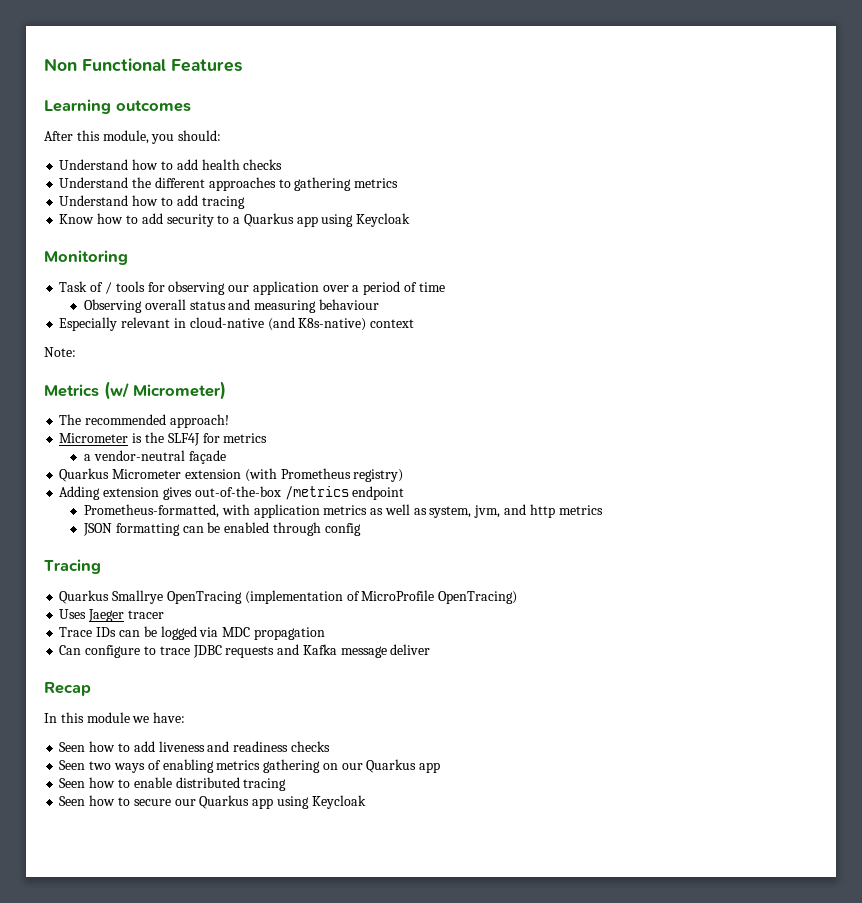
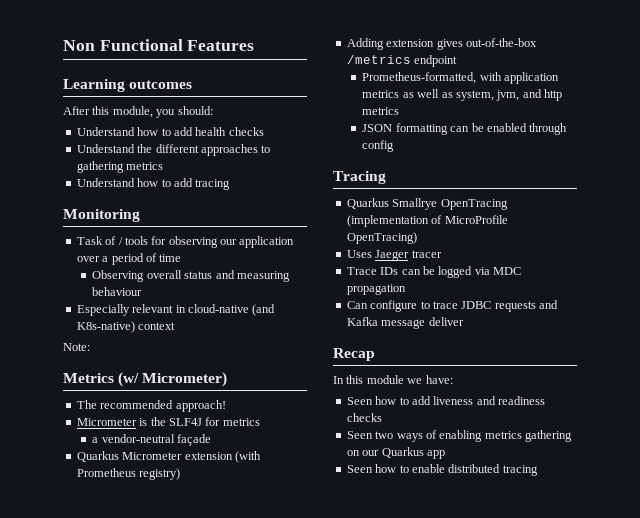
[59,213,411,227] // Know how to add security to a Quarkus app using Keycloak -> (231, 184) none
[59,795,366,809] // Seen how to secure our Quarkus app using Keycloak -> (538, 470) none

